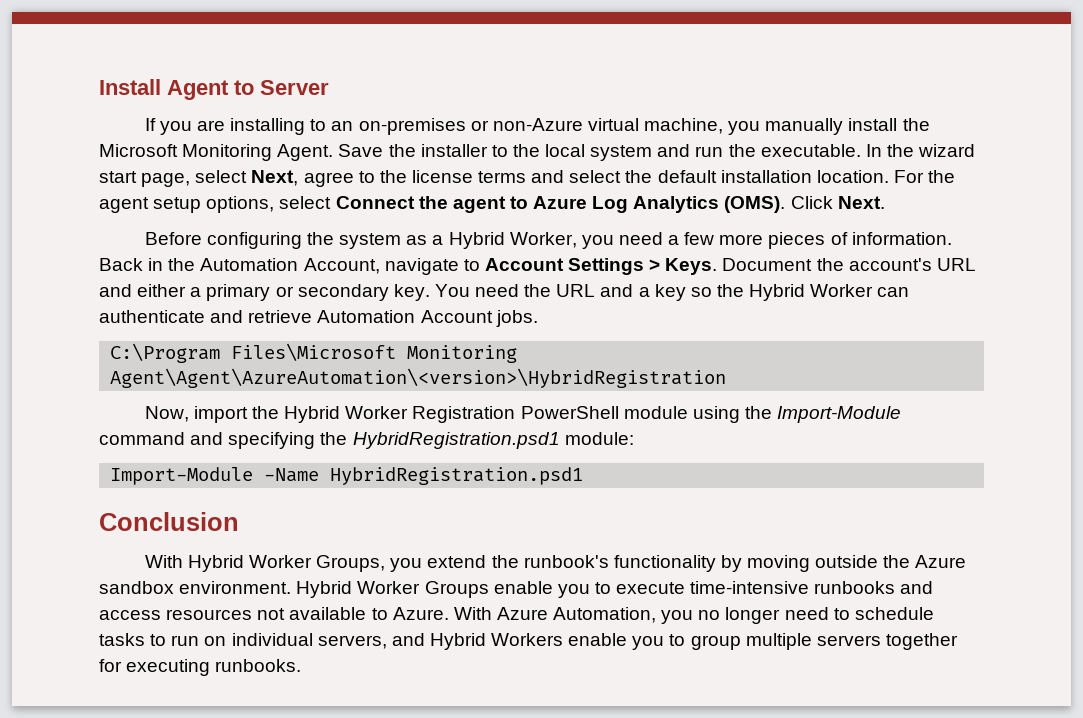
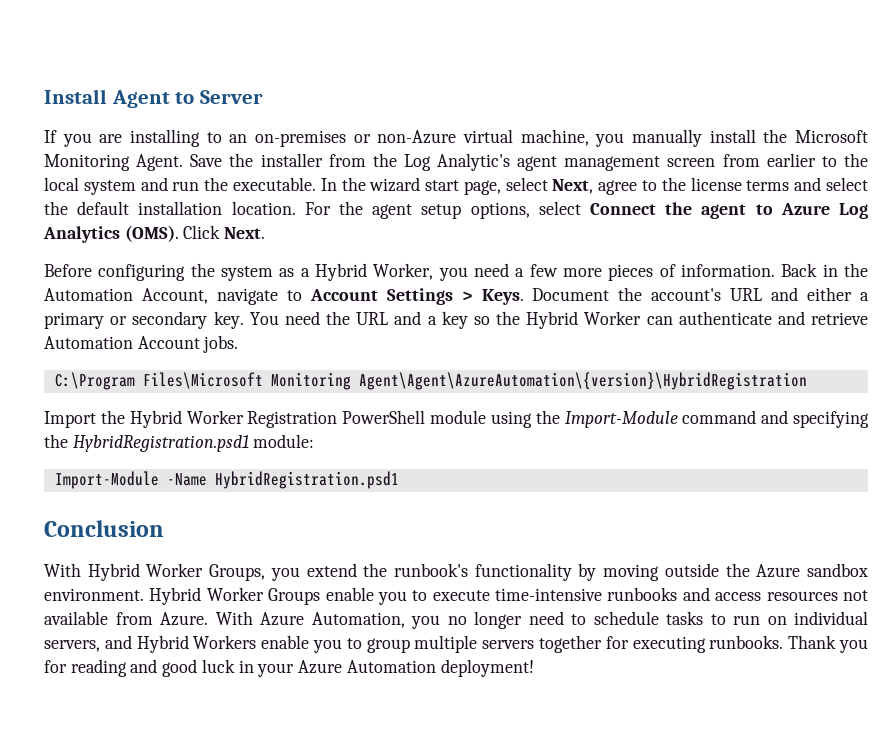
(488, 150) none -> [328,153,816,171] from the Log Analytic's agent management screen from earlier
[110,368,727,388] [144,406,248,423] Agent\Agent\AzureAutomation\<version>\HybridRegistration // Now, import -> [358,372,807,390] [44,411,96,428] Agent\Agent\AzureAutomation\{version}\HybridRegistration // Import
[371,608,388,620] to -> [115,612,153,625] from
(302, 665) none -> [788,635,868,653] [44,659,534,677] Thank you for reading and good luck in your Azure Automation deployment!

